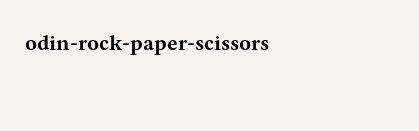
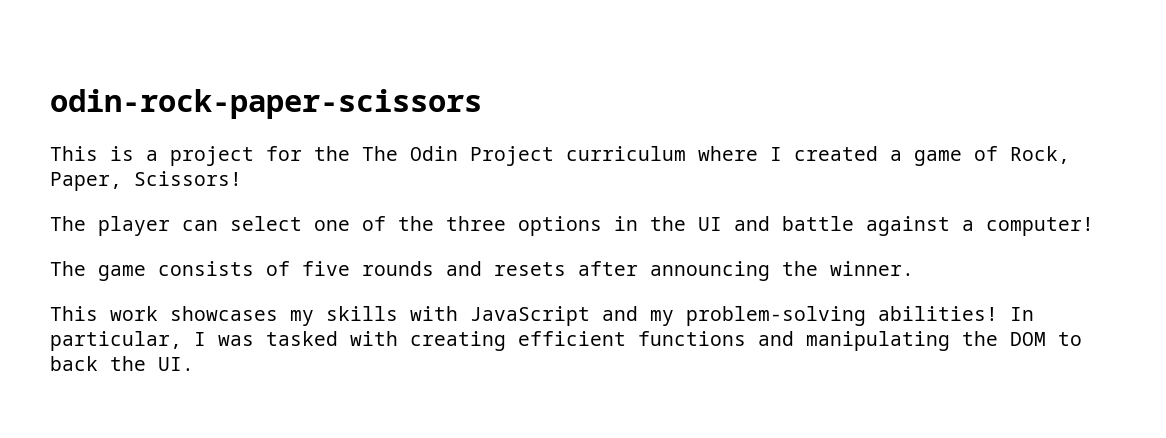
(269, 45) none -> [50,146,1070,166] [50,171,242,191] [50,216,1094,236] [50,261,914,281] [50,306,1034,326] [50,331,1082,351] [50,356,194,371] // This is a project for the The Odin Project curriculum where I created a game of Rock, Paper, Scissors! // The player can select one of the three options in the UI and battle against a computer! // The game consists of five rounds and resets after announcing the winner. // This work showcases my skills with JavaScript and my problem-solving abilities! In particular, I was tasked with creating efficient functions and manipulating the DOM to back the UI.

